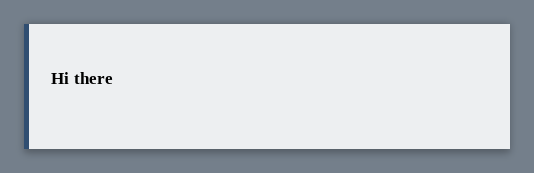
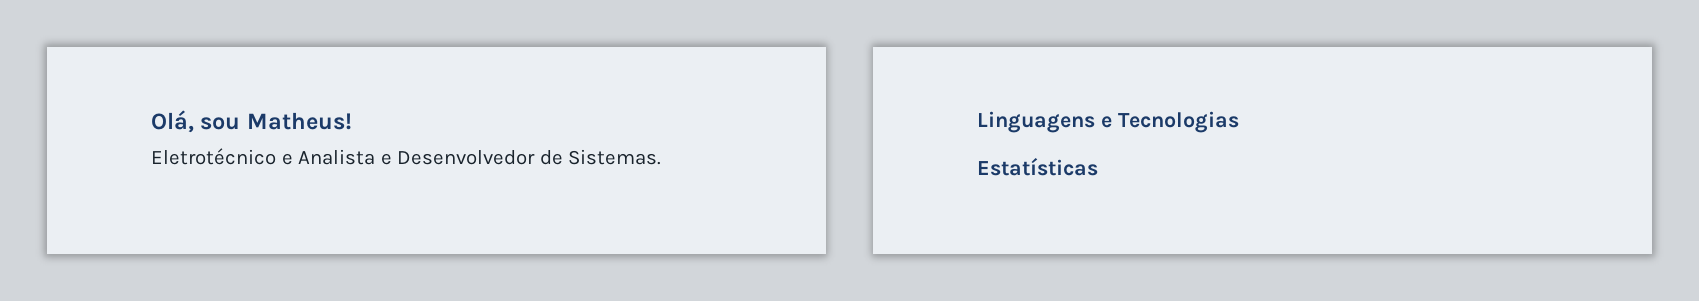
[51,72,113,84] Hi there -> [151,110,352,133] [151,148,662,165] [977,111,1239,133] [977,158,1098,176] Olá, sou Matheus! // Eletrotécnico e Analista e Desenvolvedor de Sistemas. // Linguagens e Tecnologias // Estatísticas

